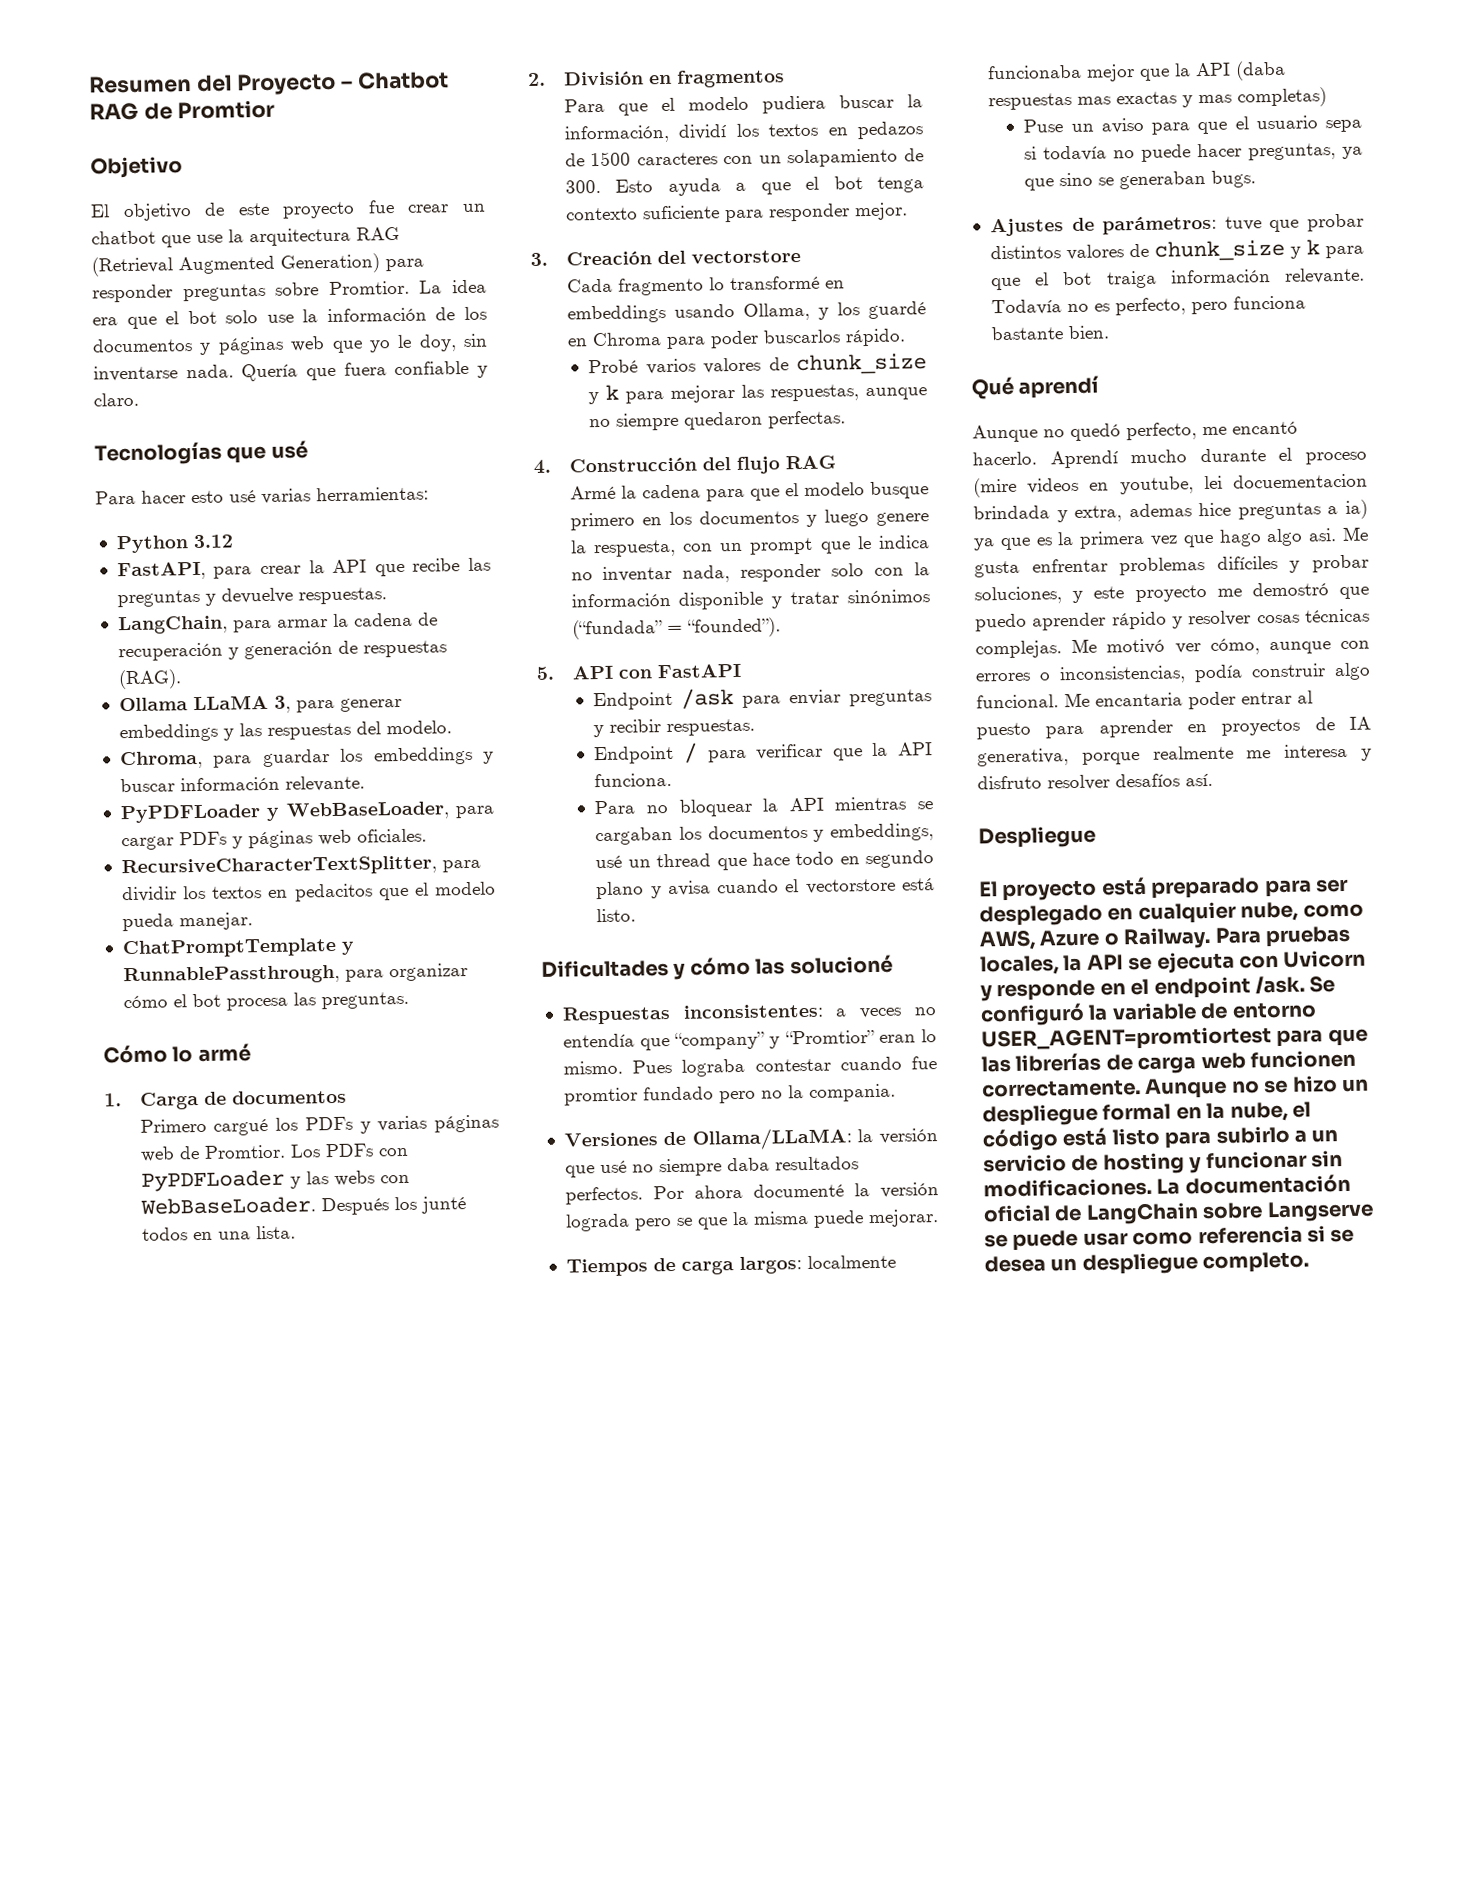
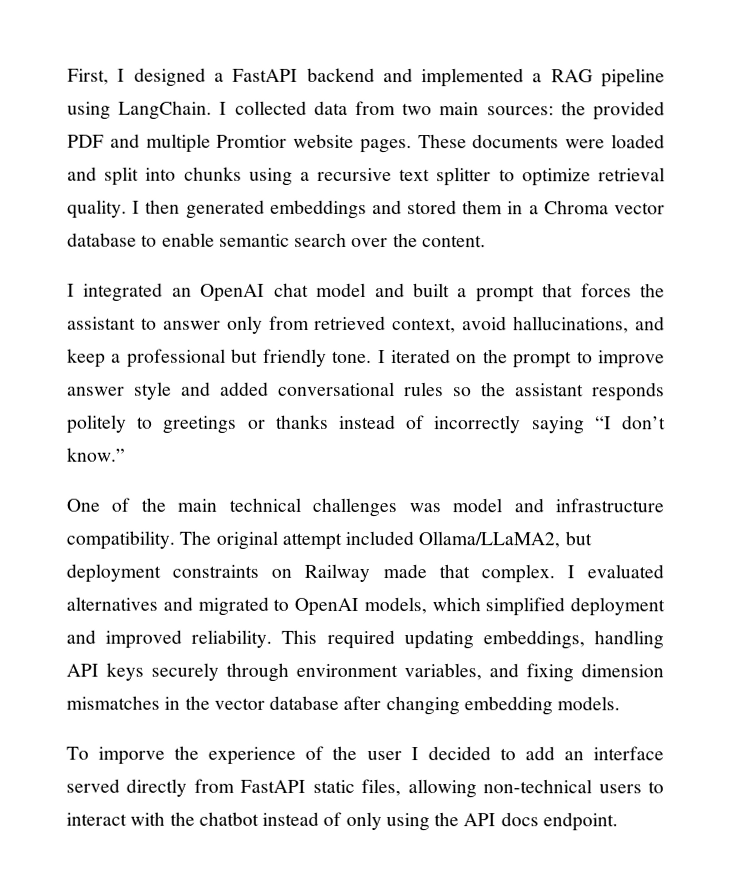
[89,71,449,96] [89,99,276,121] [90,156,183,179] [90,200,486,222] [91,226,400,248] [91,253,424,277] [92,279,487,303] [92,306,487,329] [92,333,488,355] [93,360,488,382] [93,392,139,407] [94,440,308,466] [95,486,429,505] [115,534,234,554] [116,557,491,581] [116,587,387,608] [117,612,438,635] [117,640,447,662] [117,669,182,690] [118,694,402,713] [118,720,452,743] [119,746,495,770] [119,775,365,793] [119,801,495,824] [120,828,427,851] [120,855,481,878] [121,881,496,903] [121,912,253,932] [121,937,355,959] [122,963,468,986] [122,991,409,1011] [103,1043,251,1064] [104,1089,347,1110] [139,1114,499,1136] [139,1143,409,1162] [140,1169,410,1192] [139,1196,466,1216] [141,1225,296,1241] [527,69,785,88] [563,94,923,116] [563,121,924,144] [564,148,924,168] [564,176,924,196] [565,202,908,223] [530,249,801,266] [566,275,845,296] [566,301,926,324] [566,328,906,350] [588,353,927,376] [588,384,927,405] [589,410,847,431] [533,455,836,474] [569,481,929,502] [569,509,929,531] [569,535,930,558] [570,562,930,583] [570,589,930,610] [571,617,781,640] [536,663,741,680] [593,688,932,711] [593,718,756,738] [594,742,933,765] [594,772,673,788] [594,796,933,817] [595,823,934,846] [595,850,934,871] [596,878,935,900] [596,908,637,923] [541,954,893,980] [561,1003,937,1025] [562,1029,937,1051] [562,1056,937,1077] [563,1083,896,1106] [563,1127,938,1151] [564,1156,859,1178] [564,1182,939,1205] [564,1209,939,1232] [565,1254,896,1277] [986,60,1286,82] [987,87,1327,111] [1023,115,1362,135] [1024,143,1363,162] [1024,170,1257,191] [989,213,1364,237] [989,239,1364,262] [990,267,1365,291] [990,295,1306,316] [990,325,1109,341] [971,375,1100,400] [972,421,1298,443] [972,447,1367,469] [973,473,1368,498] [973,499,1368,523] [973,526,1369,551] [974,554,1369,578] [974,582,1369,605] [975,608,1370,632] [975,638,1370,659] [975,662,1371,685] [976,690,1313,710] [976,716,1371,740] [977,743,1372,767] [977,772,1213,791] [978,825,1096,849] [979,876,1349,902] [979,901,1364,927] [979,925,1351,951] [980,949,1367,976] [980,975,1336,1002] [980,1002,1317,1027] [981,1026,1368,1052] [981,1049,1356,1075] [982,1075,1369,1099] [982,1101,1311,1127] [982,1125,1339,1152] [983,1150,1343,1175] [983,1173,1351,1198] [983,1200,1374,1225] [984,1225,1355,1251] [984,1251,1310,1275] Resumen del Proyecto – Chatbot RAG de Promtior // Objetivo // El objetivo de este proyecto fue crear un chatbot que use la arquitectura RAG (Retrieval Augmented Generation) para responder preguntas sobre Promtior. La idea era que el bot solo use la información de los documentos y páginas web que yo le doy, sin inventarse nada. Quería que fuera confiable y claro. // Tecnologías que usé // Para hacer esto usé varias herramientas: // Python 3.12 // FastAPI, para crear la API que recibe las preguntas y devuelve respuestas. // LangChain, para armar la cadena de recuperación y generación de respuestas (RAG). // Ollama LLaMA 3, para generar embeddings y las respuestas del modelo. // Chroma, para guardar los embeddings y buscar información relevante. // PyPDFLoader y WebBaseLoader, para cargar PDFs y páginas web oficiales. // RecursiveCharacterTextSplitter, para dividir los textos en pedacitos que el modelo pueda manejar. // ChatPromptTemplate y RunnablePassthrough, para organizar cómo el bot procesa las preguntas. // Cómo lo armé // 1. Carga de documentos // Primero cargué los PDFs y varias páginas web de Promtior. Los PDFs con PyPDFLoader y las webs con WebBaseLoader. Después los junté todos en una lista. // 2. División en fragmentos // Para que el modelo pudiera buscar la información, dividí los textos en pedazos de 1500 caracteres con un solapamiento de 300. Esto ayuda a que el bot tenga contexto suficiente para responder mejor. // 3. Creación del vectorstore // Cada fragmento lo transformé en embeddings usando Ollama, y los guardé en Chroma para poder buscarlos rápido. // Probé varios valores de chunk_size y k para mejorar las respuestas, aunque no siempre quedaron perfectas. // 4. Construcción del flujo RAG // Armé la cadena para que el modelo busque primero en los documentos y luego genere la respuesta, con un prompt que le indica no inventar nada, responder solo con la información disponible y tratar sinónimos (“fundada” = “founded”). // 5. API con FastAPI // Endpoint /ask para enviar preguntas y recibir respuestas. // Endpoint / para verificar que la API funciona. // Para no bloquear la API mientras se cargaban los documentos y embeddings, usé un thread que hace todo en segundo plano y avisa cuando el vectorstore está listo. // Dificultades y cómo las solucioné // Respuestas inconsistentes: a veces no entendía que “company” y “Promtior” eran lo mismo. Pues lograba contestar cuando fue promtior fundado pero no la compania. // Versiones de Ollama/LLaMA: la versión que usé no siempre daba resultados perfectos. Por ahora documenté la versión lograda pero se que la misma puede mejorar. // Tiempos de carga largos: localmente funcionaba mejor que la API (daba respuestas mas exactas y mas completas) // Puse un aviso para que el usuario sepa si todavía no puede hacer preguntas, ya que sino se generaban bugs. // Ajustes de parámetros: tuve que probar distintos valores de chunk_size y k para que el bot traiga información relevante. Todavía no es perfecto, pero funciona bastante bien. // Qué aprendí // Aunque no quedó perfecto, me encantó hacerlo. Aprendí mucho durante el proceso (mire videos en youtube, lei docuementacion brindada y extra, ademas hice preguntas a ia) ya que es la primera vez que hago algo asi. Me gusta enfrentar problemas difíciles y probar soluciones, y este proyecto me demostró que puedo aprender rápido y resolver cosas técnicas complejas. Me motivó ver cómo, aunque con errores o inconsistencias, podía construir algo funcional. Me encantaria poder entrar al puesto para aprender en proyectos de IA generativa, porque realmente me interesa y disfruto resolver desafíos así. // Despliegue // El proyecto está preparado para ser desplegado en cualquier nube, como AWS, Azure o Railway. Para pruebas locales, la API se ejecuta con Uvicorn y responde en el endpoint /ask. Se configuró la variable de entorno USER_AGENT=promtiortest para que las librerías de carga web funcionen correctamente. Aunque no se hizo un despliegue formal en la nube, el código está listo para subirlo a un servicio de hosting y funcionar sin modificaciones. La documentación oficial de LangChain sobre Langserve se puede usar como referencia si se desea un despliegue completo. -> [67,67,665,88] [67,100,665,121] [67,133,665,154] [67,166,665,187] [67,199,665,220] [67,232,486,248] [67,282,665,303] [67,315,666,334] [67,348,666,369] [67,381,665,402] [67,414,666,435] [66,447,125,462] [66,497,664,518] [66,530,592,550] [66,563,664,584] [66,596,665,617] [66,629,664,650] [66,662,664,683] [66,695,621,716] [66,745,664,765] [66,778,665,799] [66,811,618,832] First, I designed a FastAPI backend and implemented a RAG pipeline using LangChain. I collected data from two main sources: the provided PDF and multiple Promtior website pages. These documents were loaded and split into chunks using a recursive text splitter to optimize retrieval quality. I then generated embeddings and stored them in a Chroma vector database to enable semantic search over the content. // I integrated an OpenAI chat model and built a prompt that forces the assistant to answer only from retrieved context, avoid hallucinations, and keep a professional but friendly tone. I iterated on the prompt to improve answer style and added conversational rules so the assistant responds politely to greetings or thanks instead of incorrectly saying “I don’t know.” // One of the main technical challenges was model and infrastructure compatibility. The original attempt included Ollama/LLaMA2, but deployment constraints on Railway made that complex. I evaluated alternatives and migrated to OpenAI models, which simplified deployment and improved reliability. This required updating embeddings, handling API keys securely through environment variables, and fixing dimension mismatches in the vector database after changing embedding models. // To imporve the experience of the user I decided to add an interface served directly from FastAPI static files, allowing non-technical users to interact with the chatbot instead of only using the API docs endpoint.

